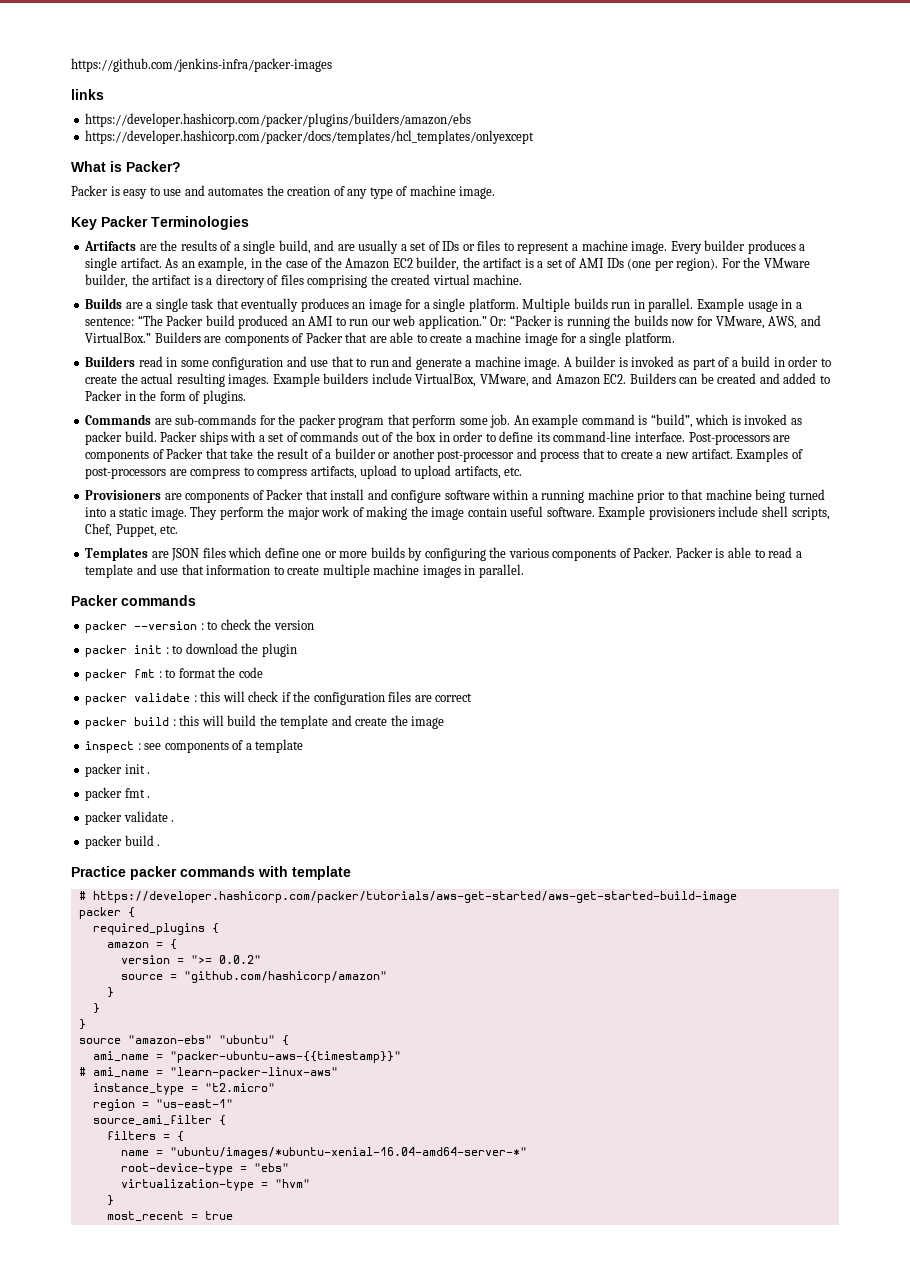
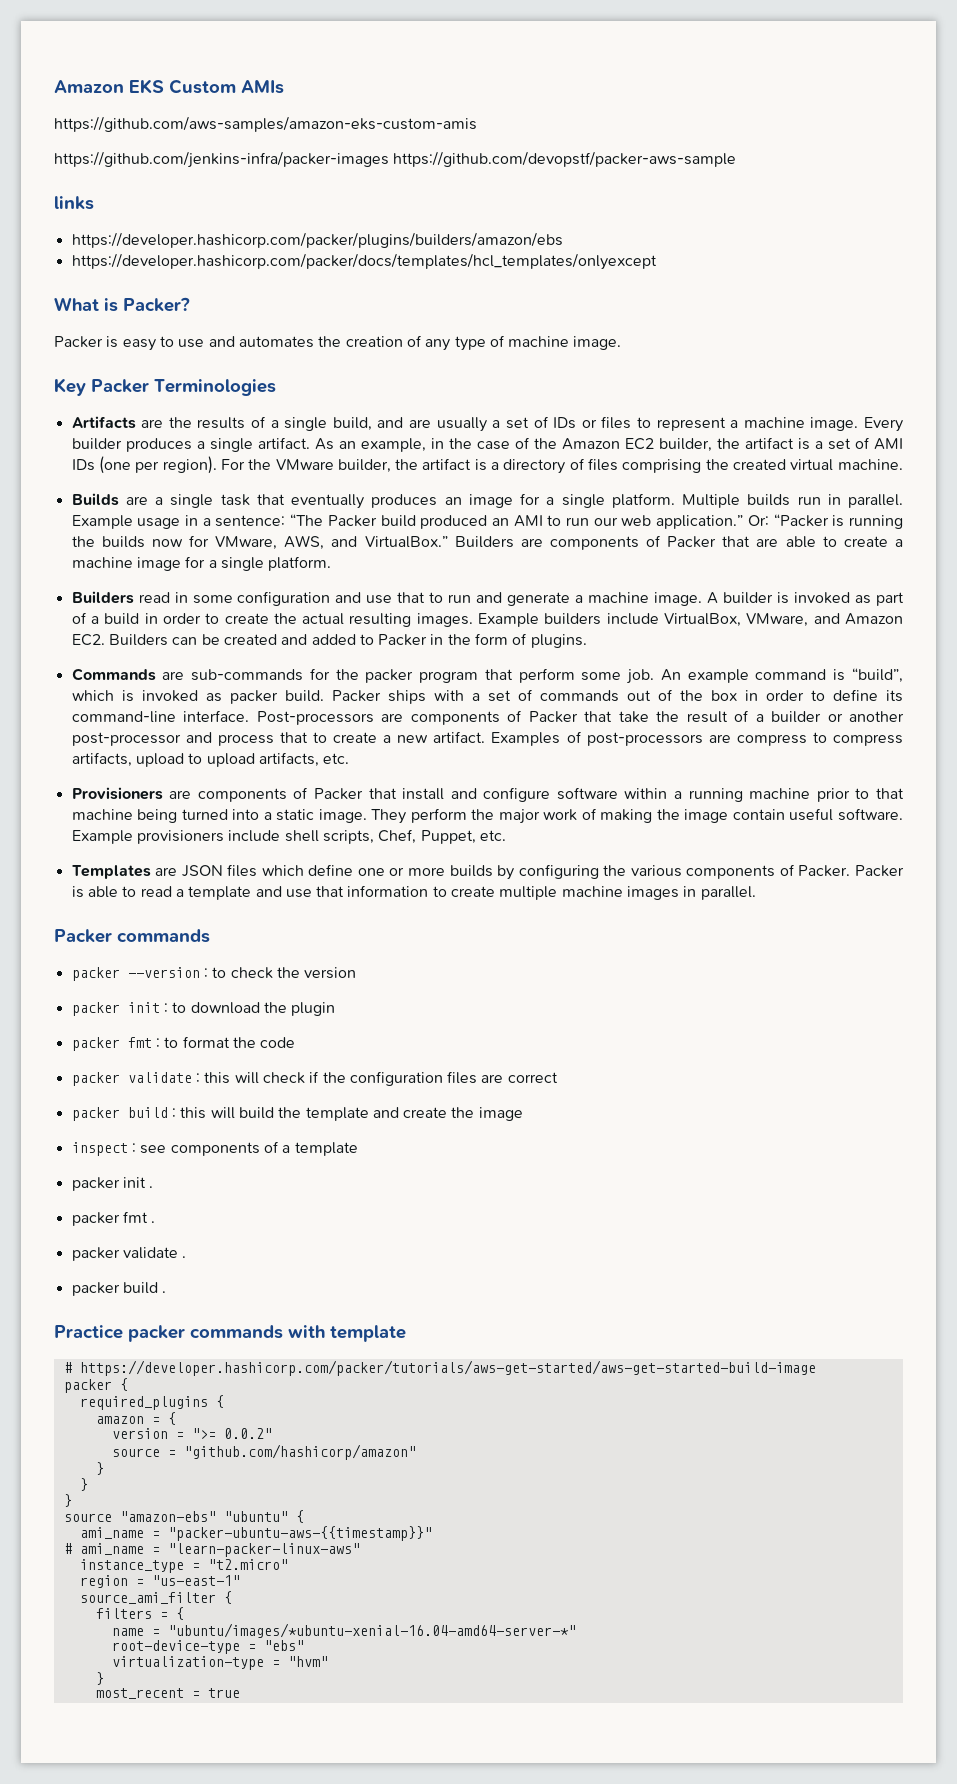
(71, 65) none -> [54,79,284,94] [54,116,477,132] Amazon EKS Custom AMIs // https://github.com/aws-samples/amazon-eks-custom-amis //
(332, 65) none -> [393,151,737,167] https://github.com/devopstf/packer-aws-sample

